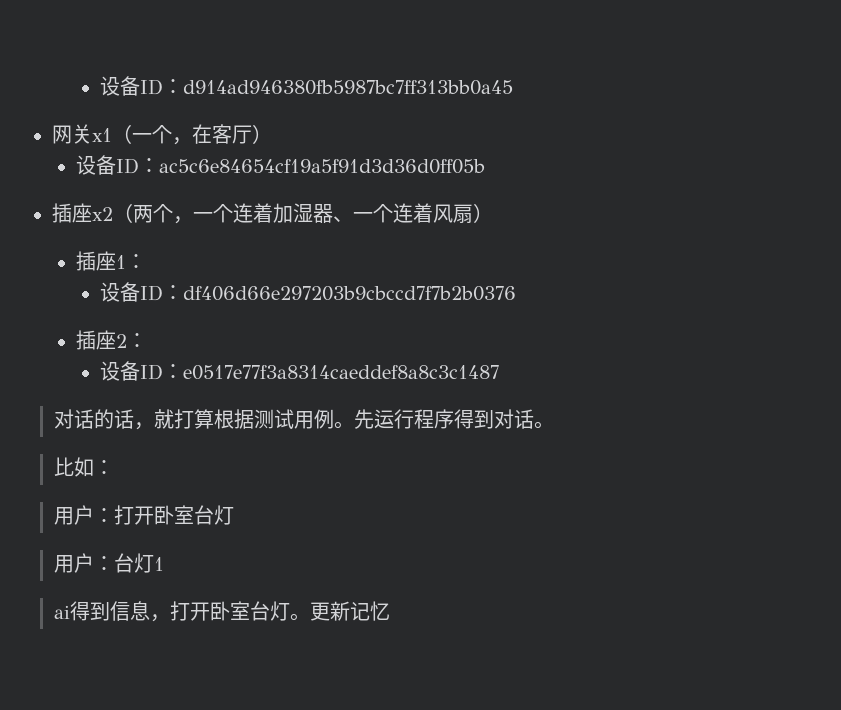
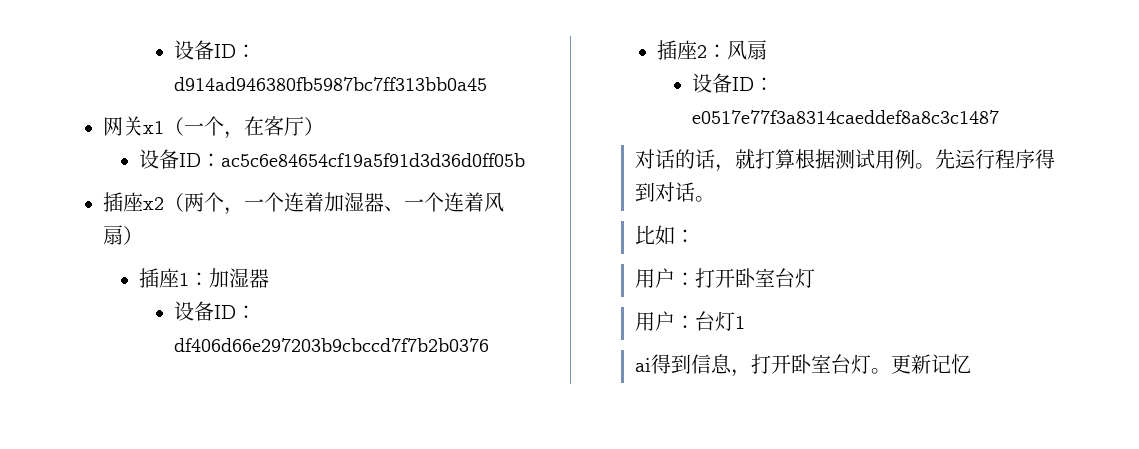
(146, 261) none -> [208,268,269,288] 加湿器
(147, 340) none -> [726,40,767,60] 风扇

